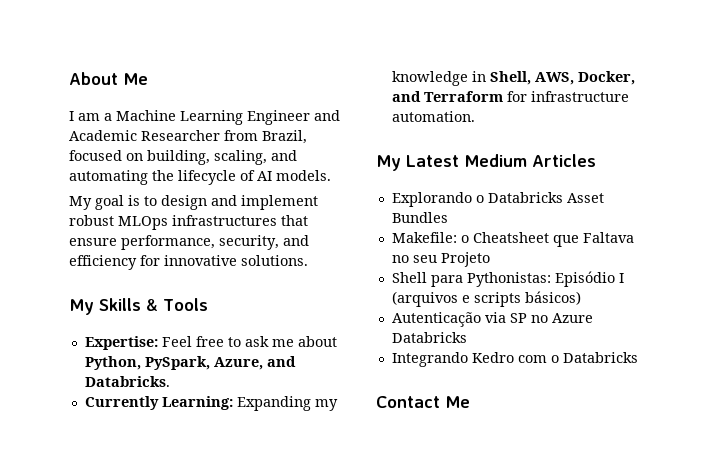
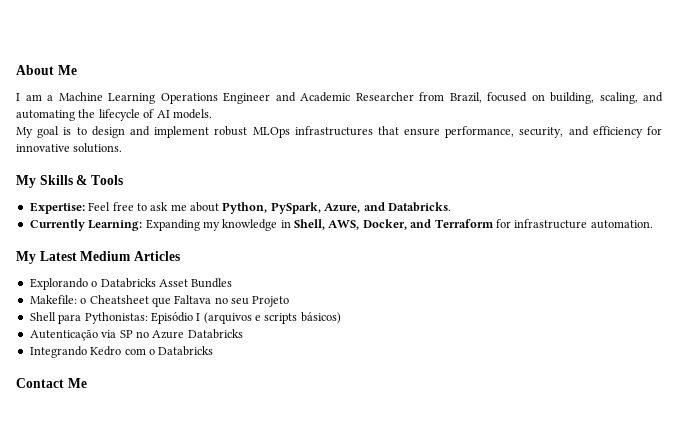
(243, 117) none -> [160,93,218,104] Operations

